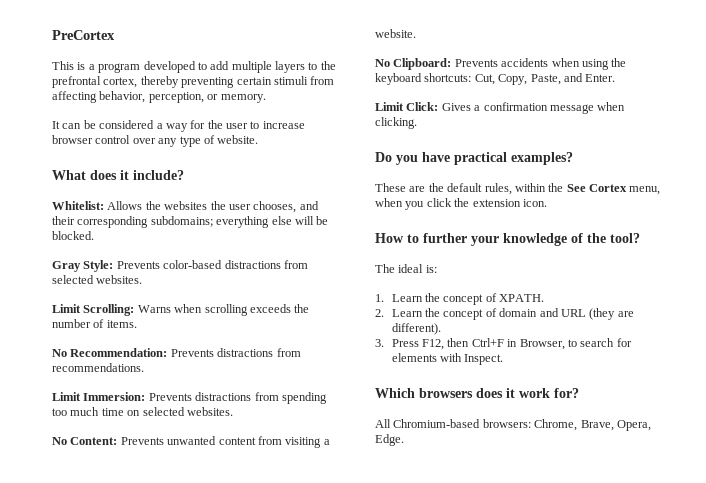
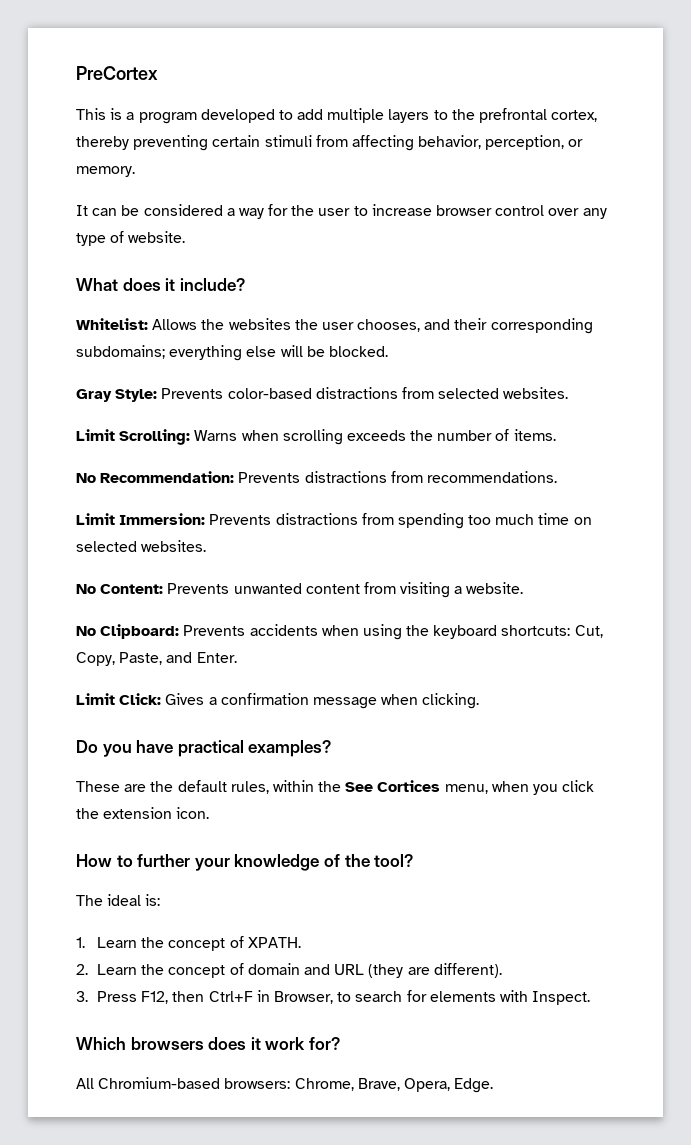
[589,184,627,192] Cortex -> [377,780,441,792] Cortices

